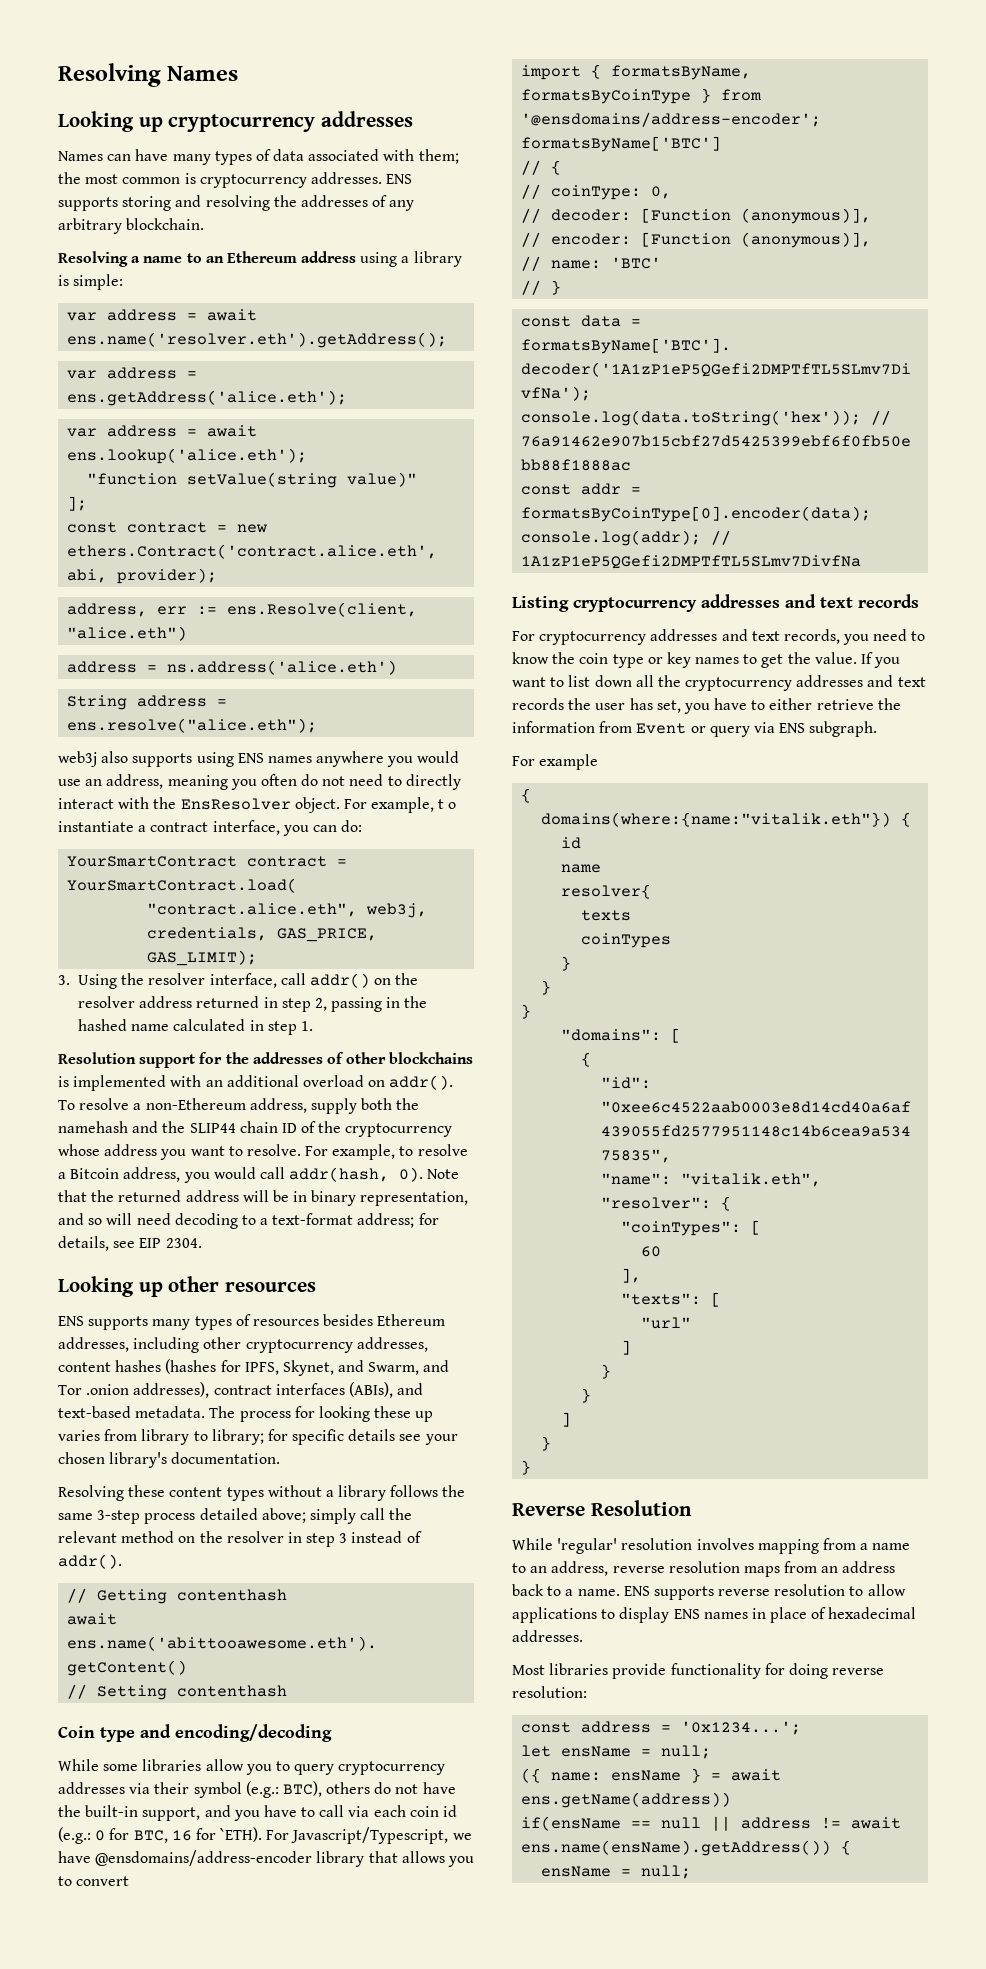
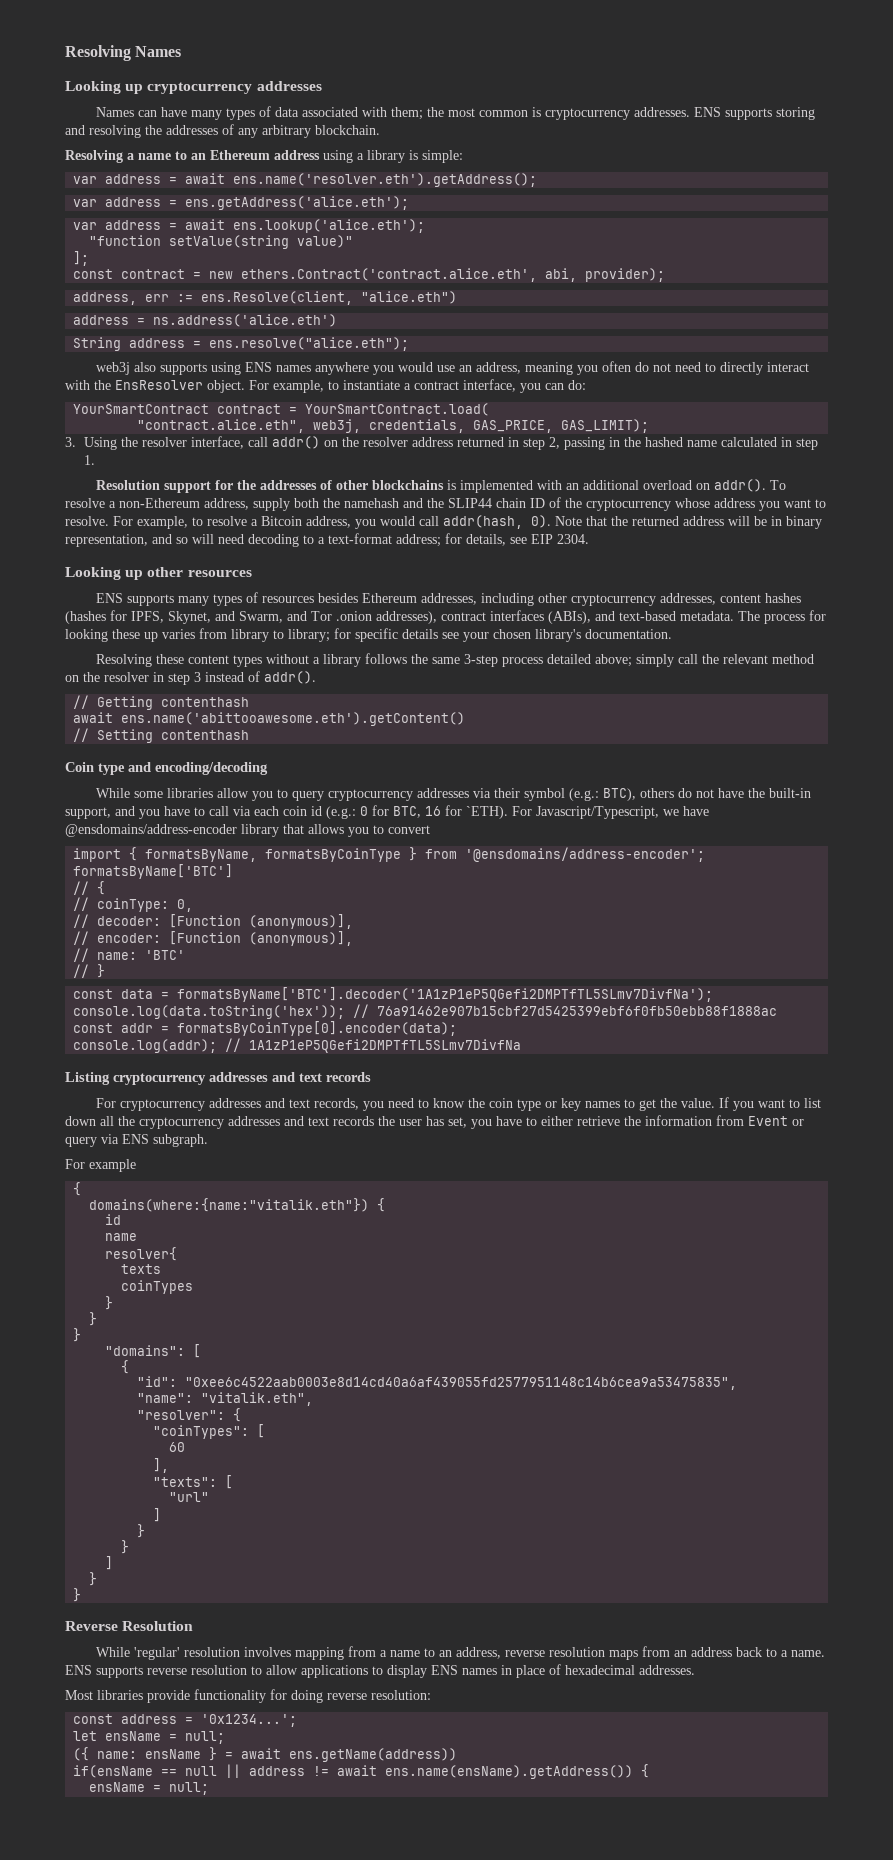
[438,799,457,809] t o -> [328,381,339,390] to

